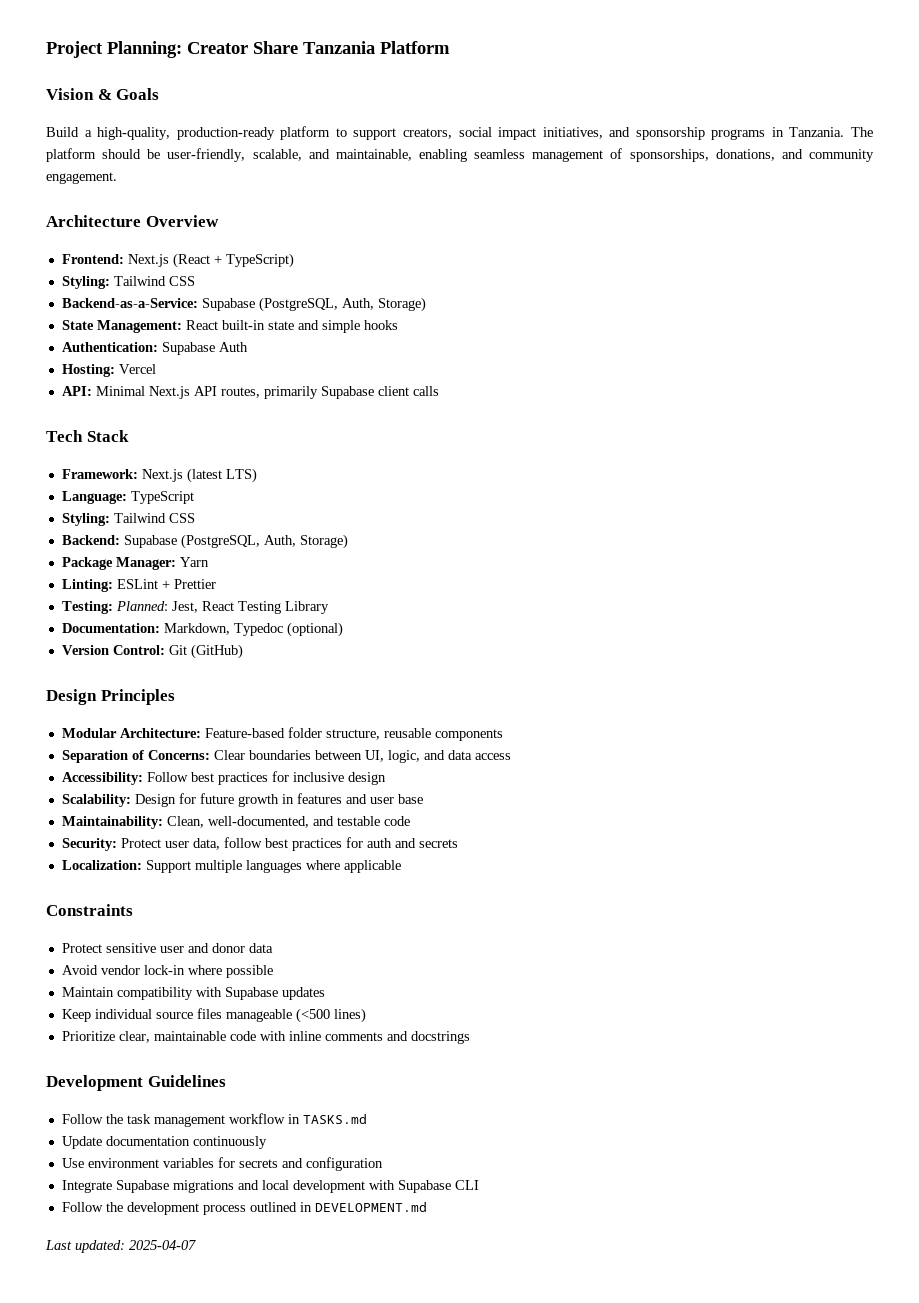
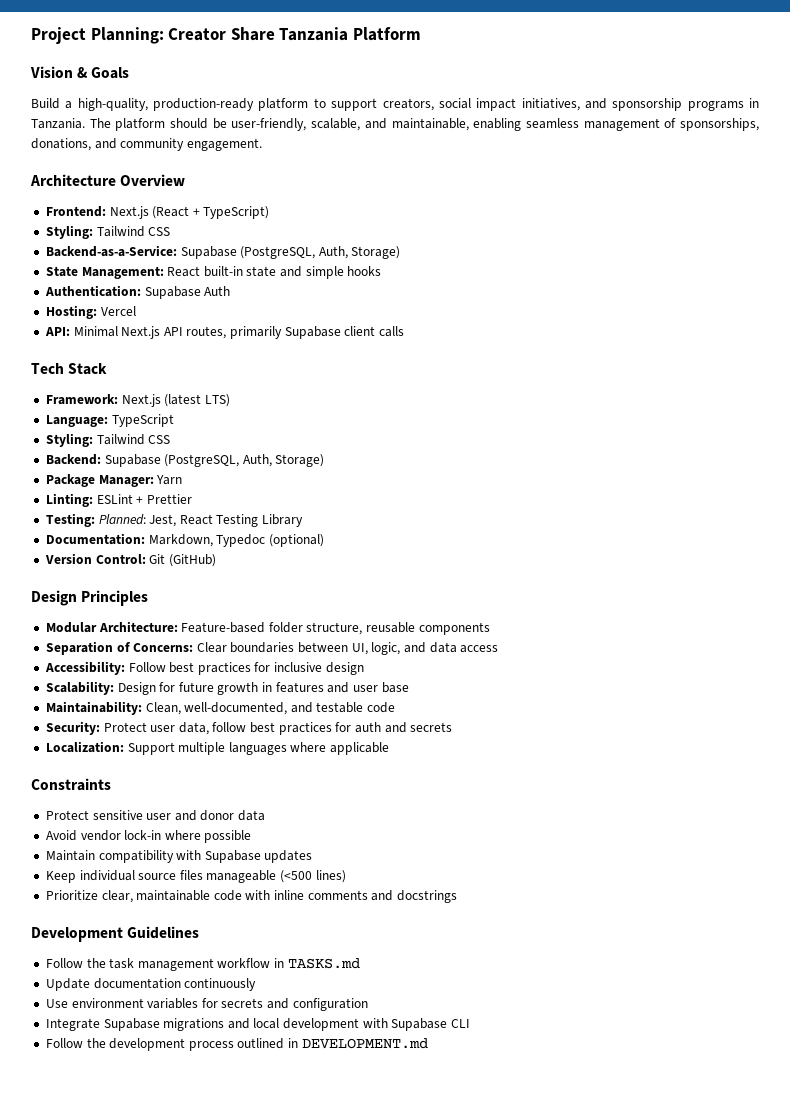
[45,1240,196,1253] // Last updated: 2025-04-07 -> (428, 1043) none

